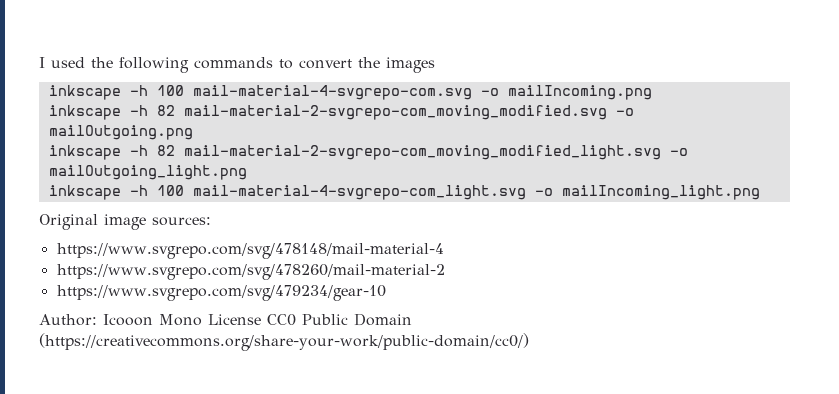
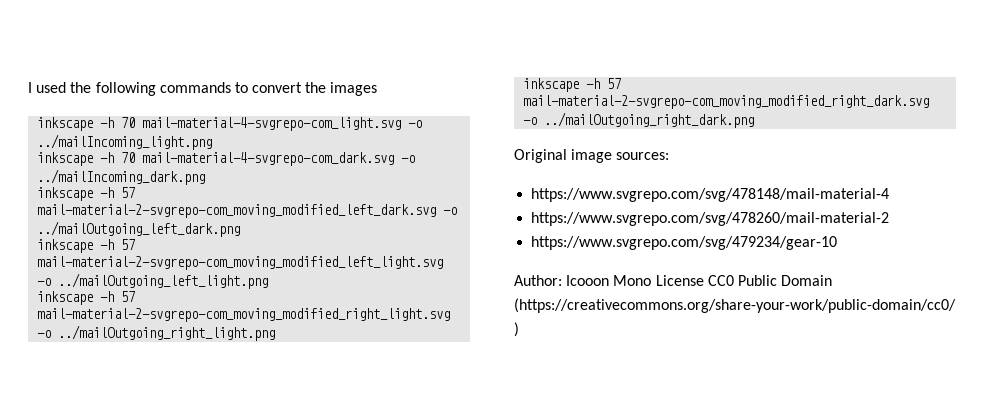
[156,85,652,100] [48,105,634,120] [48,125,193,140] [48,145,688,160] [48,165,247,180] [48,185,760,200] 100 mail-material-4-svgrepo-com.svg -o mailIncoming.png // inkscape -h 82 mail-material-2-svgrepo-com_moving_modified.svg -o mailOutgoing.png // inkscape -h 82 mail-material-2-svgrepo-com_moving_modified_light.svg -o mailOutgoing_light.png // inkscape -h 100 mail-material-4-svgrepo-com_light.svg -o mailIncoming_light.png -> [121,117,423,131] [37,134,213,150] [37,152,416,166] [37,169,206,185] [37,187,136,201] [37,204,458,218] [37,221,241,237] [37,239,136,253] [37,256,444,270] [37,273,269,289] [37,291,136,305] [37,308,451,322] [37,325,276,341] [523,78,622,92] [523,95,930,109] [523,112,755,128] 70 mail-material-4-svgrepo-com_light.svg -o ../mailIncoming_light.png // inkscape -h 70 mail-material-4-svgrepo-com_dark.svg -o ../mailIncoming_dark.png // inkscape -h 57 mail-material-2-svgrepo-com_moving_modified_left_dark.svg -o ../mailOutgoing_left_dark.png // inkscape -h 57 mail-material-2-svgrepo-com_moving_modified_left_light.svg -o ../mailOutgoing_left_light.png // inkscape -h 57 mail-material-2-svgrepo-com_moving_modified_right_light.svg -o ../mailOutgoing_right_light.png // inkscape -h 57 mail-material-2-svgrepo-com_moving_modified_right_dark.svg -o ../mailOutgoing_right_dark.png

